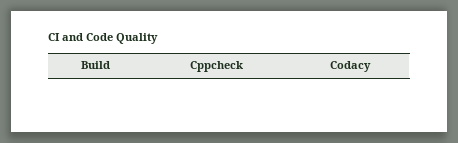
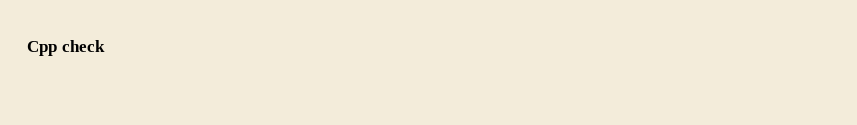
[48,33,158,44] [81,61,110,69] [190,61,243,72] [330,61,371,72] CI and Code Quality // Build | Cppcheck | Codacy -> [27,40,105,56] Cpp check

